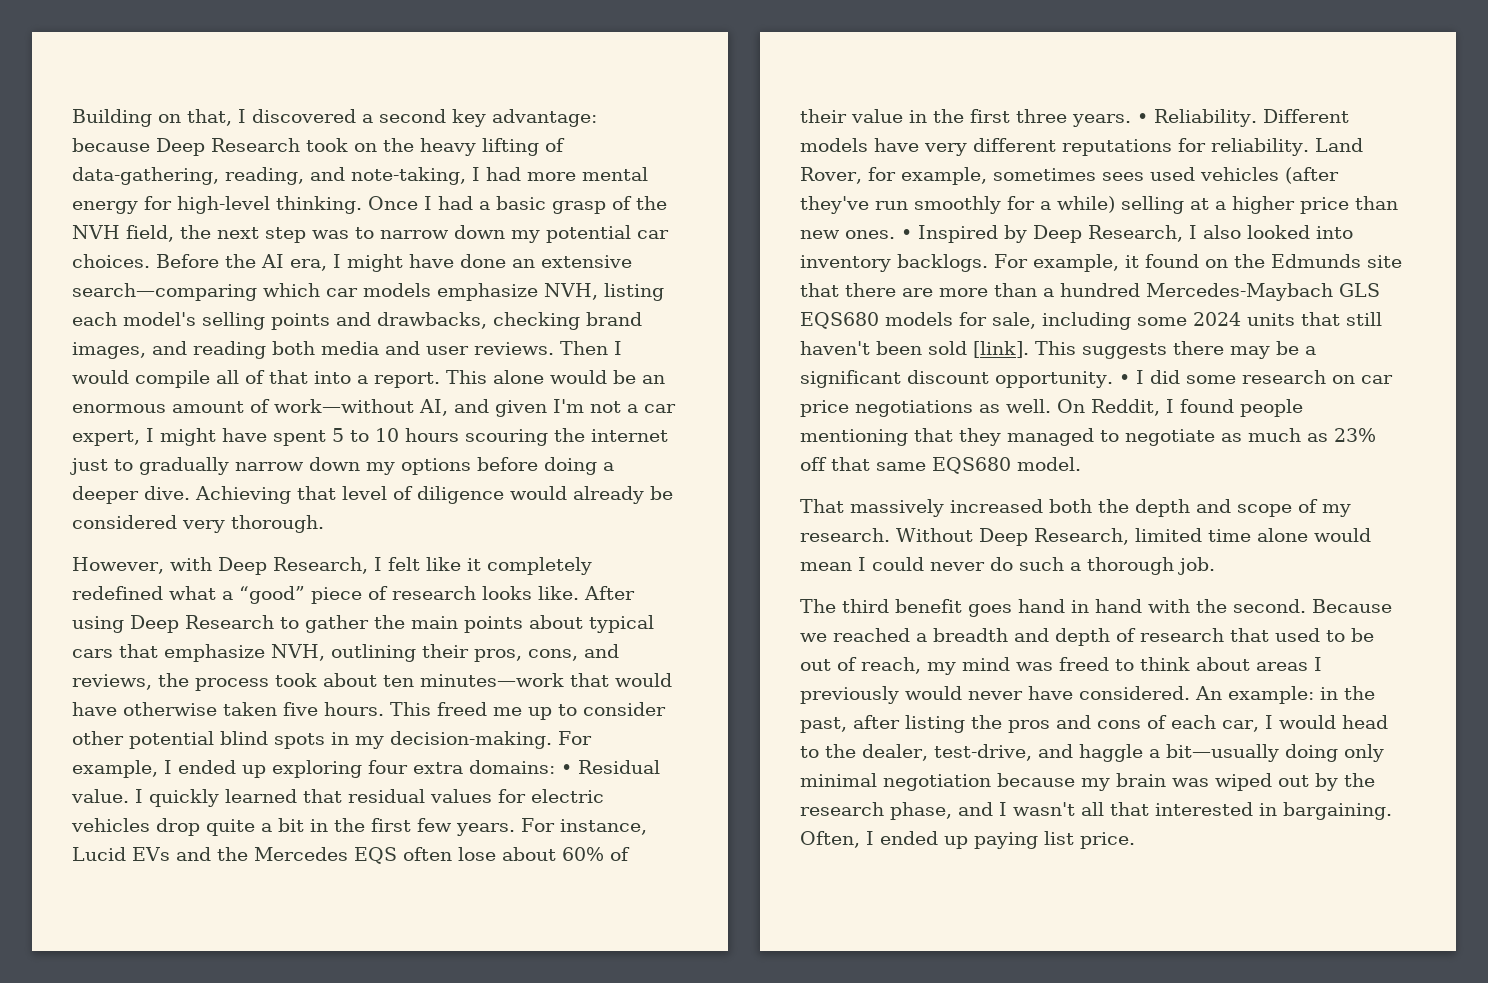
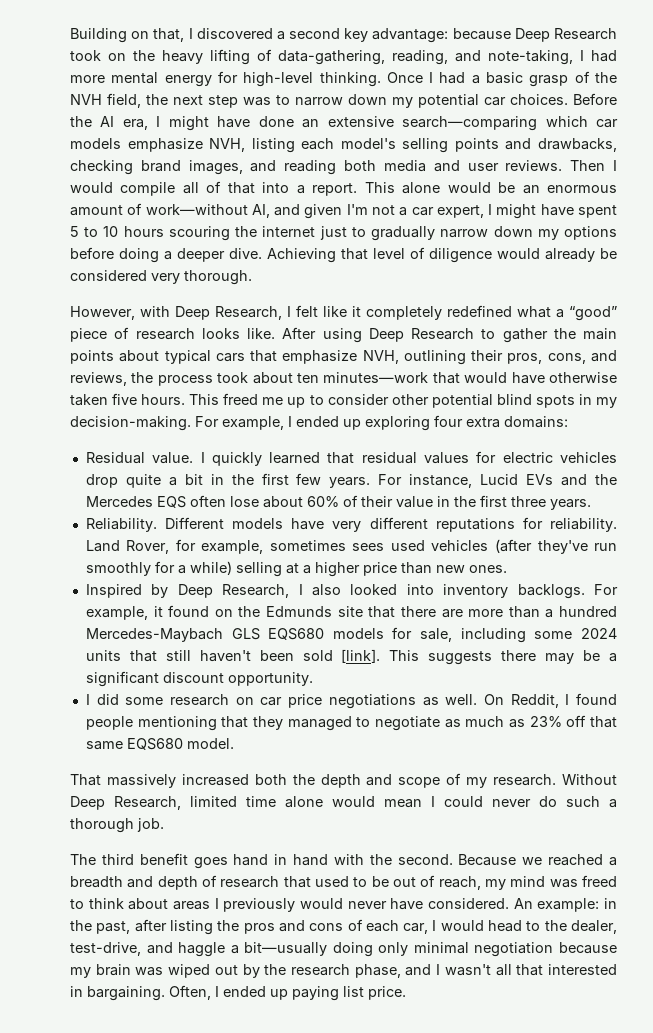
[561,764,572,774] • -> (568, 422) //
[1137,113,1148,123] • -> (591, 504) //
[901,229,912,239] • -> (507, 569) //
[1118,374,1130,384] • -> (313, 679) //

